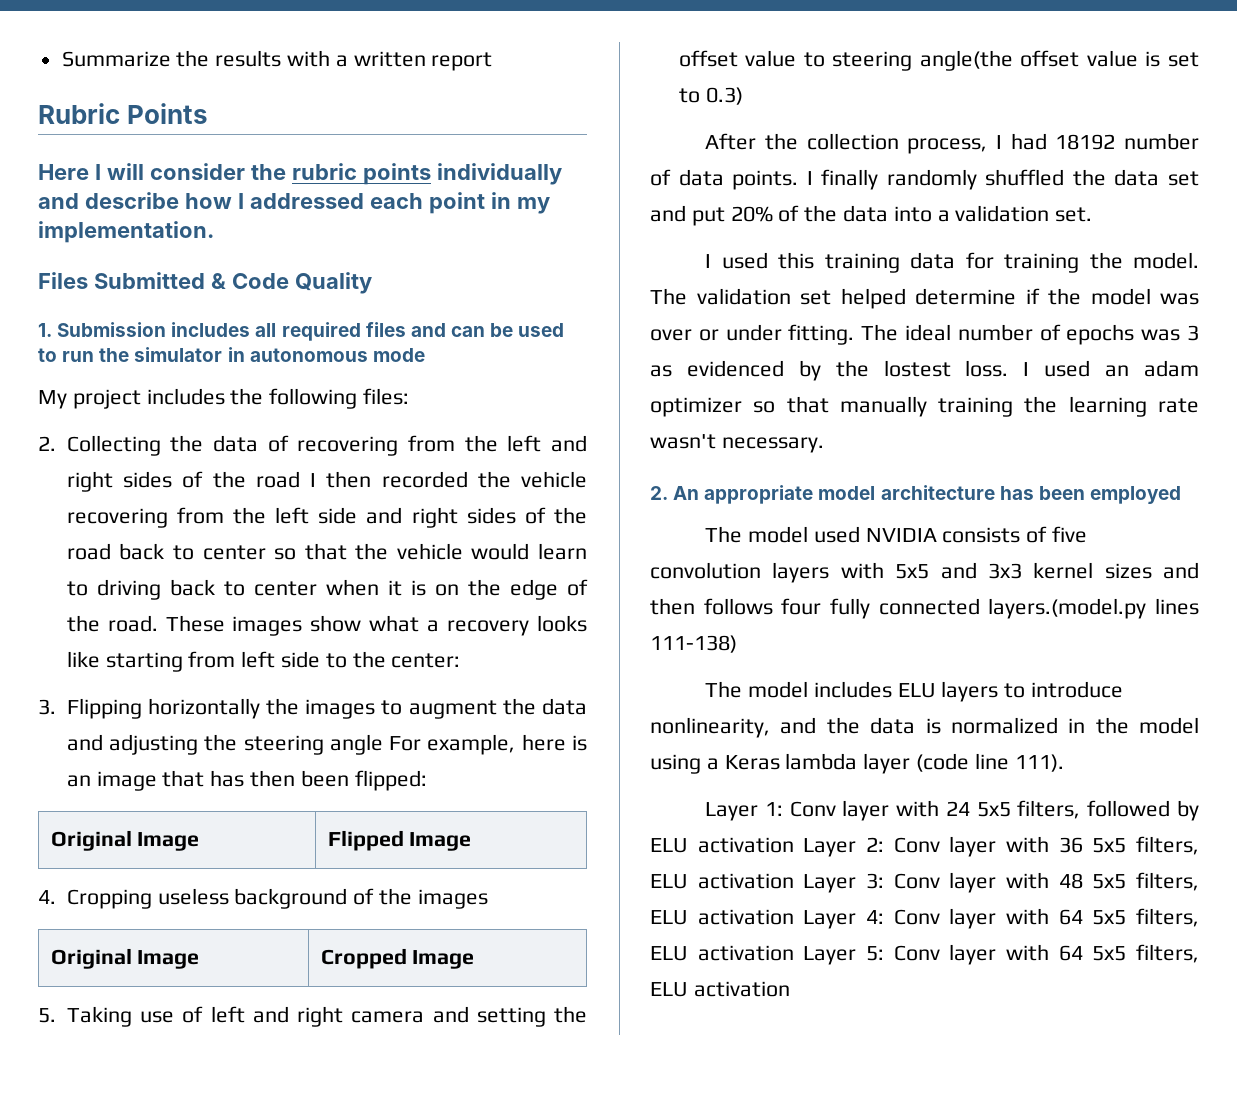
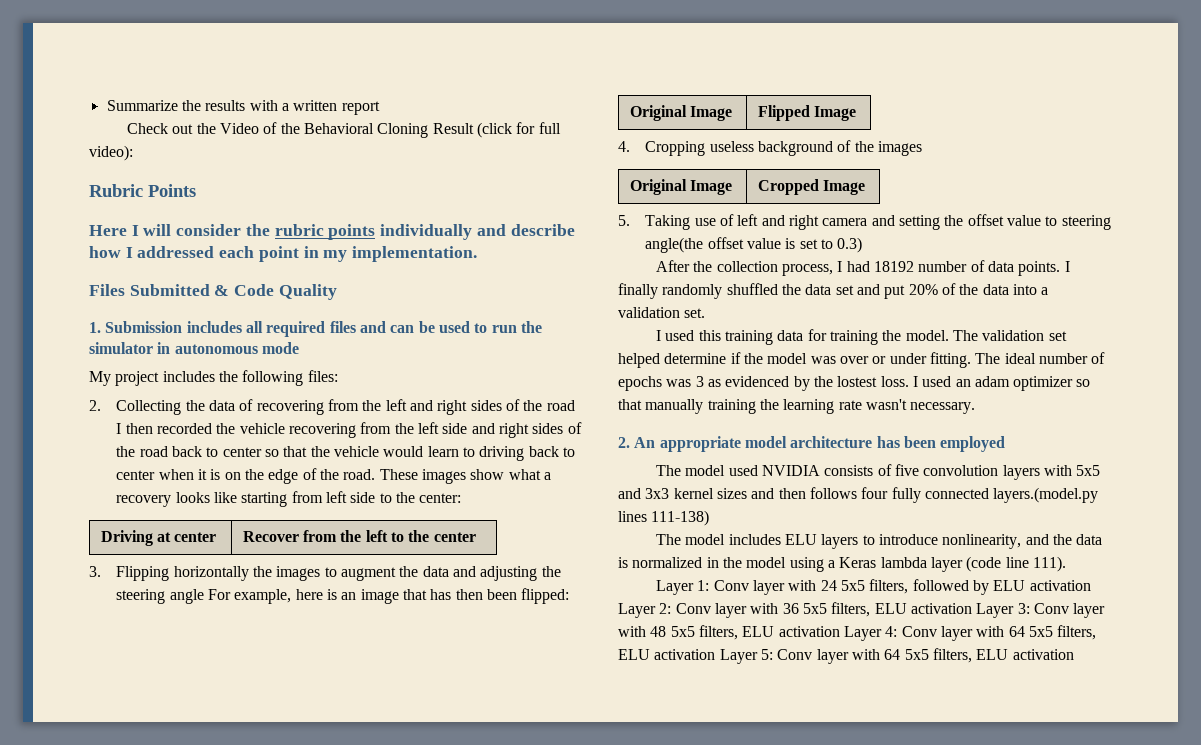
(493, 61) none -> [127,122,561,138] [89,145,133,161] // Check out the Video of the Behavioral Cloning Result (click for full video):
(461, 660) none -> [100,530,217,546] [242,530,476,542] // Driving at center | Recover from the left to the center

